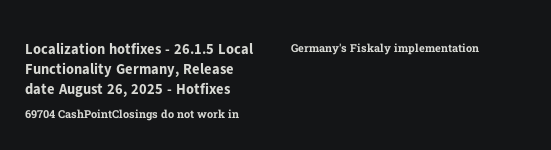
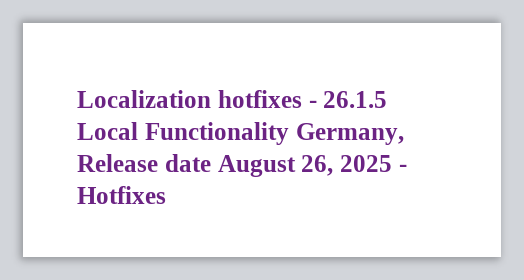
[25,109,239,121] [291,43,479,55] // 69704 CashPointClosings do not work in Germany's Fiskaly implementation -> (166, 195) none

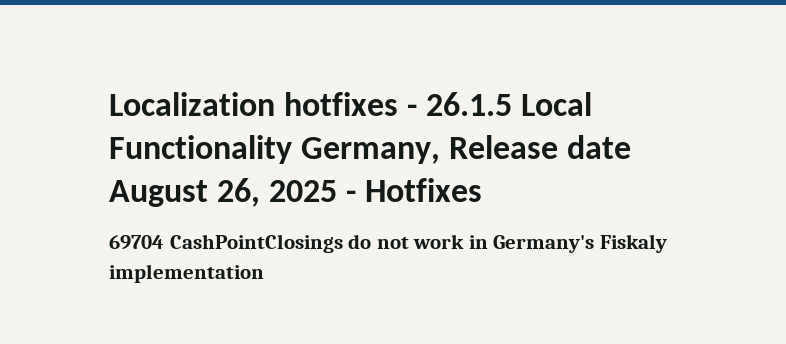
(166, 195) none -> [109,234,667,253] [109,264,264,283] // 69704 CashPointClosings do not work in Germany's Fiskaly implementation

